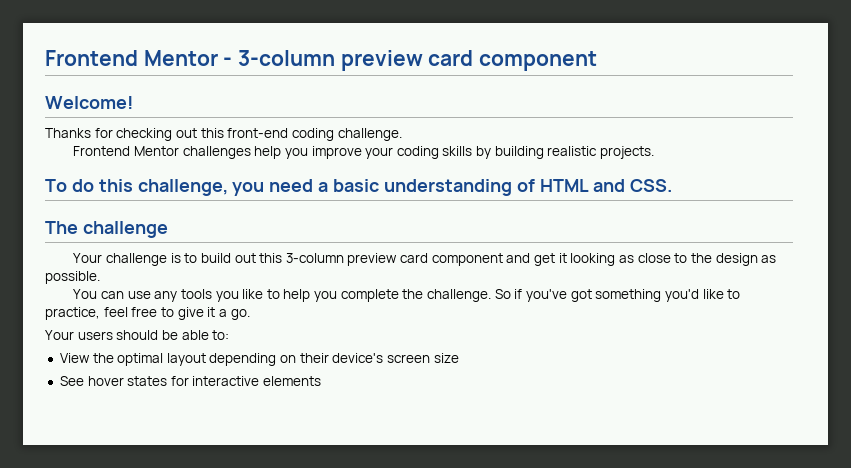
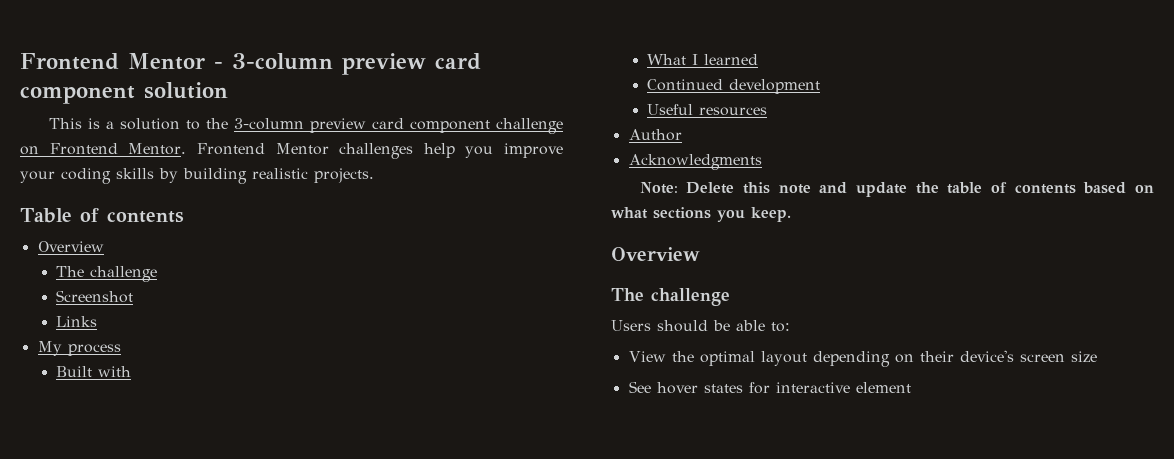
[45,96,133,109] [45,128,402,141] // Welcome! // Thanks for checking out this front-end coding challenge. // -> [144,82,228,99] [48,118,563,134] [20,143,187,155] solution // This is a solution to the 3-column preview card component challenge on Frontend Mentor.
[45,179,673,196] [45,221,168,238] [73,253,777,266] [45,271,100,284] [73,289,741,302] [45,307,250,320] [45,330,113,340] To do this challenge, you need a basic understanding of HTML and CSS. // The challenge // Your challenge is to build out this 3-column preview card component and get it looking as close to the design as possible. // You can use any tools you like to help you complete the challenge. So if you've got something you'd like to practice, feel free to give it a go. // Your users -> [20,208,184,223] [37,241,104,252] [56,266,158,282] [56,290,134,303] [56,316,98,327] [37,341,121,356] [56,366,132,377] [647,54,759,65] [647,79,821,94] [647,104,768,116] [628,129,682,141] [628,154,762,170] [639,182,1154,197] [611,207,791,222] [611,247,700,261] [611,288,730,306] [611,320,651,331] Table of contents // Overview // The challenge // Screenshot // Links // My process // Built with // What I learned // Continued development // Useful resources // Author // Acknowledgments // Note: Delete this note and update the table of contents based on what sections you keep. // Overview // The challenge // Users
[263,376,322,386] elements -> [855,382,911,393] element

